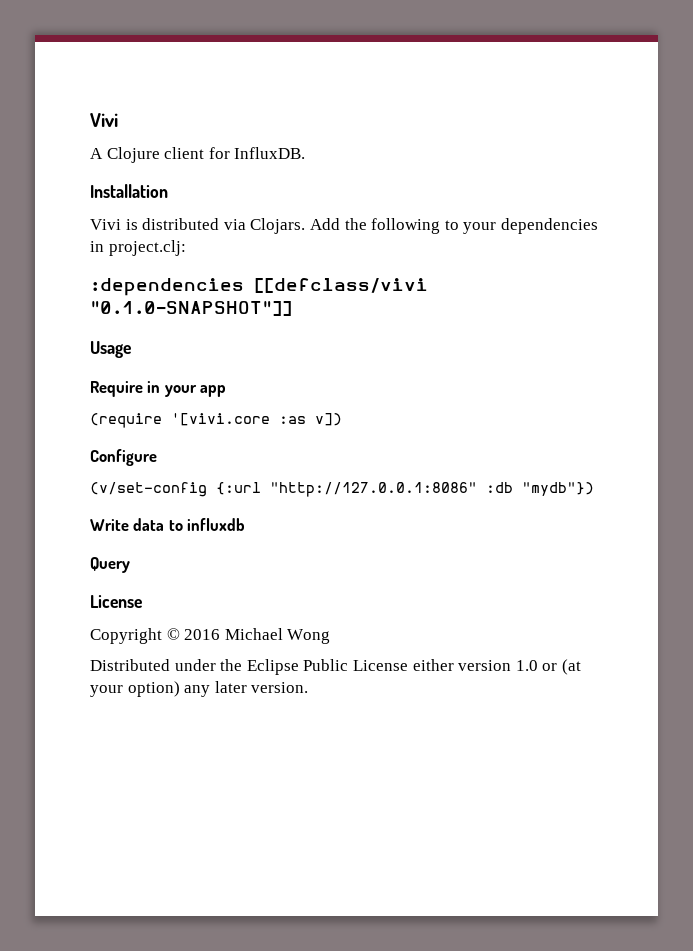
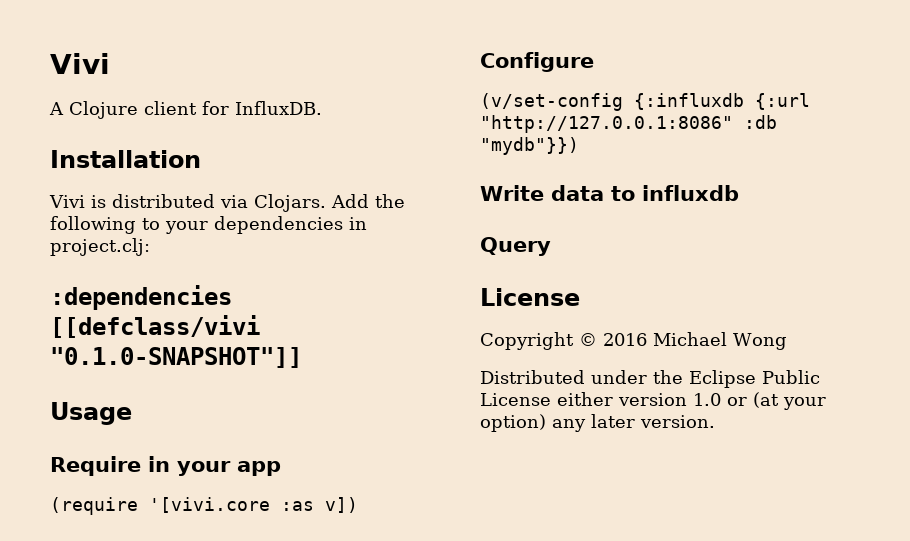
(207, 489) none -> [634,93,744,110] {:influxdb
[522,482,594,496] "mydb"}) -> [480,137,579,155] "mydb"}})

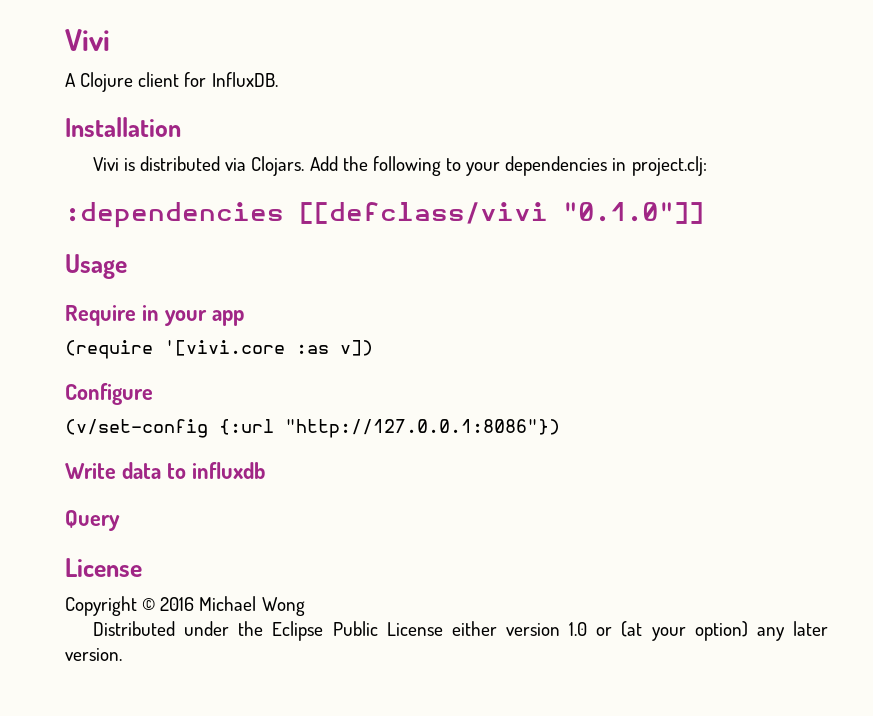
[50,347,302,368] "0.1.0-SNAPSHOT"]] -> [563,202,704,224] "0.1.0"]]
[634,93,810,110] [480,115,777,133] [480,137,579,155] {:influxdb {:url "http://127.0.0.1:8086" :db "mydb"}}) -> [219,419,560,438] {:url "http://127.0.0.1:8086"})

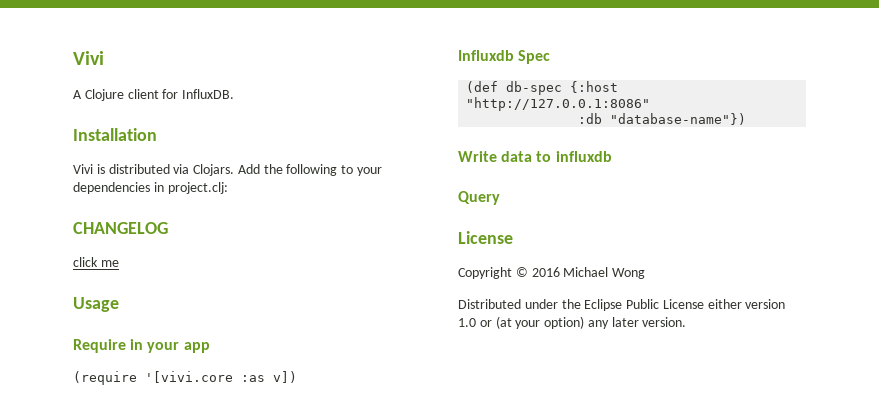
[65,202,704,228] :dependencies [[defclass/vivi "0.1.0"]] -> [73,222,168,234] [73,257,119,267] CHANGELOG // click me
[65,383,153,405] [65,419,560,438] Configure // (v/set-config {:url "http://127.0.0.1:8086"}) -> [458,50,551,64] [466,81,619,95] [466,97,651,111] [578,113,747,125] Influxdb Spec // (def db-spec {:host "http://127.0.0.1:8086" // :db "database-name"})

